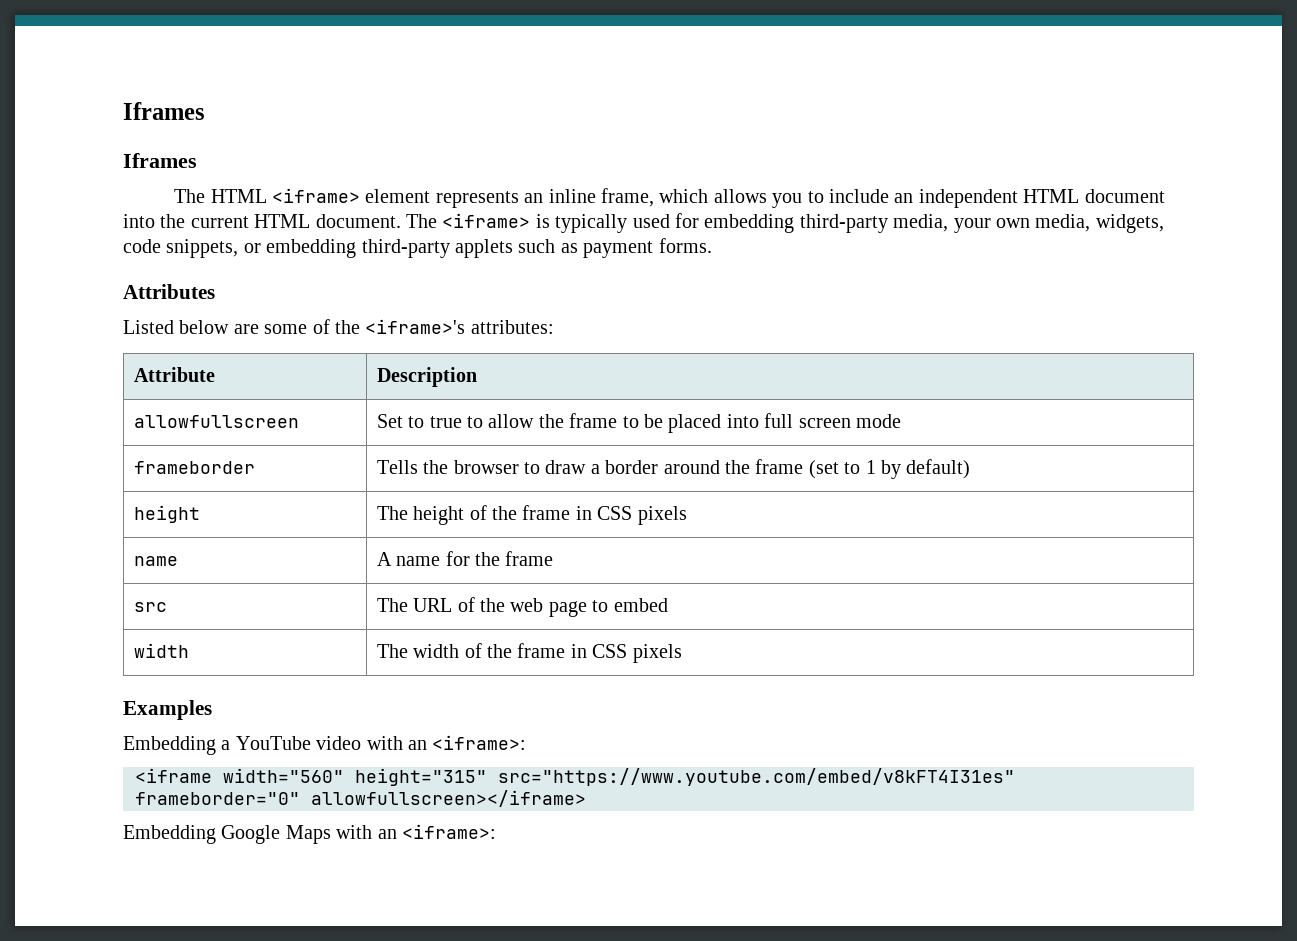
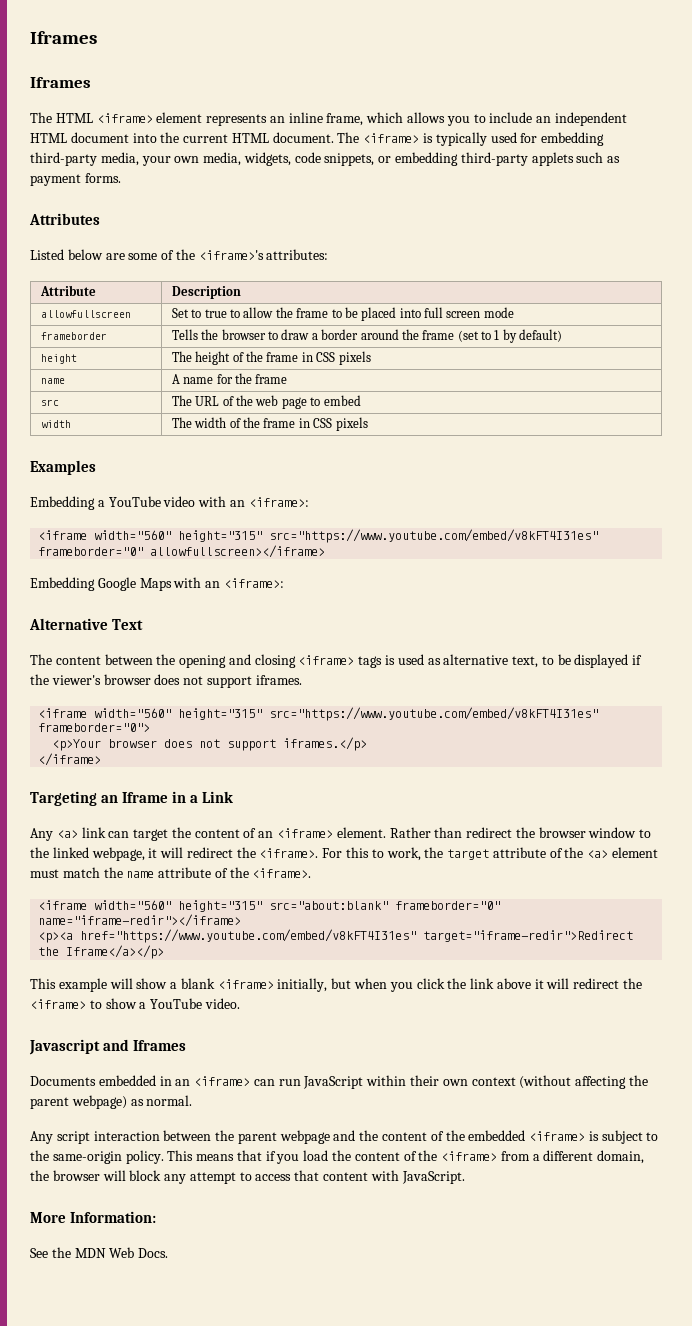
(496, 831) none -> [29,618,144,630] [30,654,643,668] [30,674,302,688] [38,707,599,721] [38,723,151,732] [52,737,368,751] [38,753,102,766] [30,791,234,806] [30,827,652,841] [30,847,659,861] [30,867,312,878] [38,900,501,912] [38,914,242,927] [38,929,634,943] [38,945,165,959] [30,978,643,992] [30,998,240,1009] [29,1039,187,1055] [30,1075,648,1089] [30,1095,193,1109] [30,1130,659,1144] [30,1150,645,1164] [30,1170,465,1184] [30,1211,157,1223] [30,1247,169,1258] // Alternative Text // The content between the opening and closing <iframe> tags is used as alternative text, to be displayed if the viewer's browser does not support iframes. // <iframe width="560" height="315" src="https://www.youtube.com/embed/v8kFT4I31es" frameborder="0"> // <p>Your browser does not support iframes.</p> // </iframe> // Targeting an Iframe in a Link // Any <a> link can target the content of an <iframe> element. Rather than redirect the browser window to the linked webpage, it will redirect the <iframe>. For this to work, the target attribute of the <a> element must match the name attribute of the <iframe>. // <iframe width="560" height="315" src="about:blank" frameborder="0" name="iframe-redir"></iframe> // <p><a href="https://www.youtube.com/embed/v8kFT4I31es" target="iframe-redir">Redirect the Iframe</a></p> // This example will show a blank <iframe> initially, but when you click the link above it will redirect the <iframe> to show a YouTube video. // Javascript and Iframes // Documents embedded in an <iframe> can run JavaScript within their own context (without affecting the parent webpage) as normal. // Any script interaction between the parent webpage and the content of the embedded <iframe> is subject to the same-origin policy. This means that if you load the content of the <iframe> from a different domain, the browser will block any attempt to access that content with JavaScript. // More Information: // See the MDN Web Docs.

